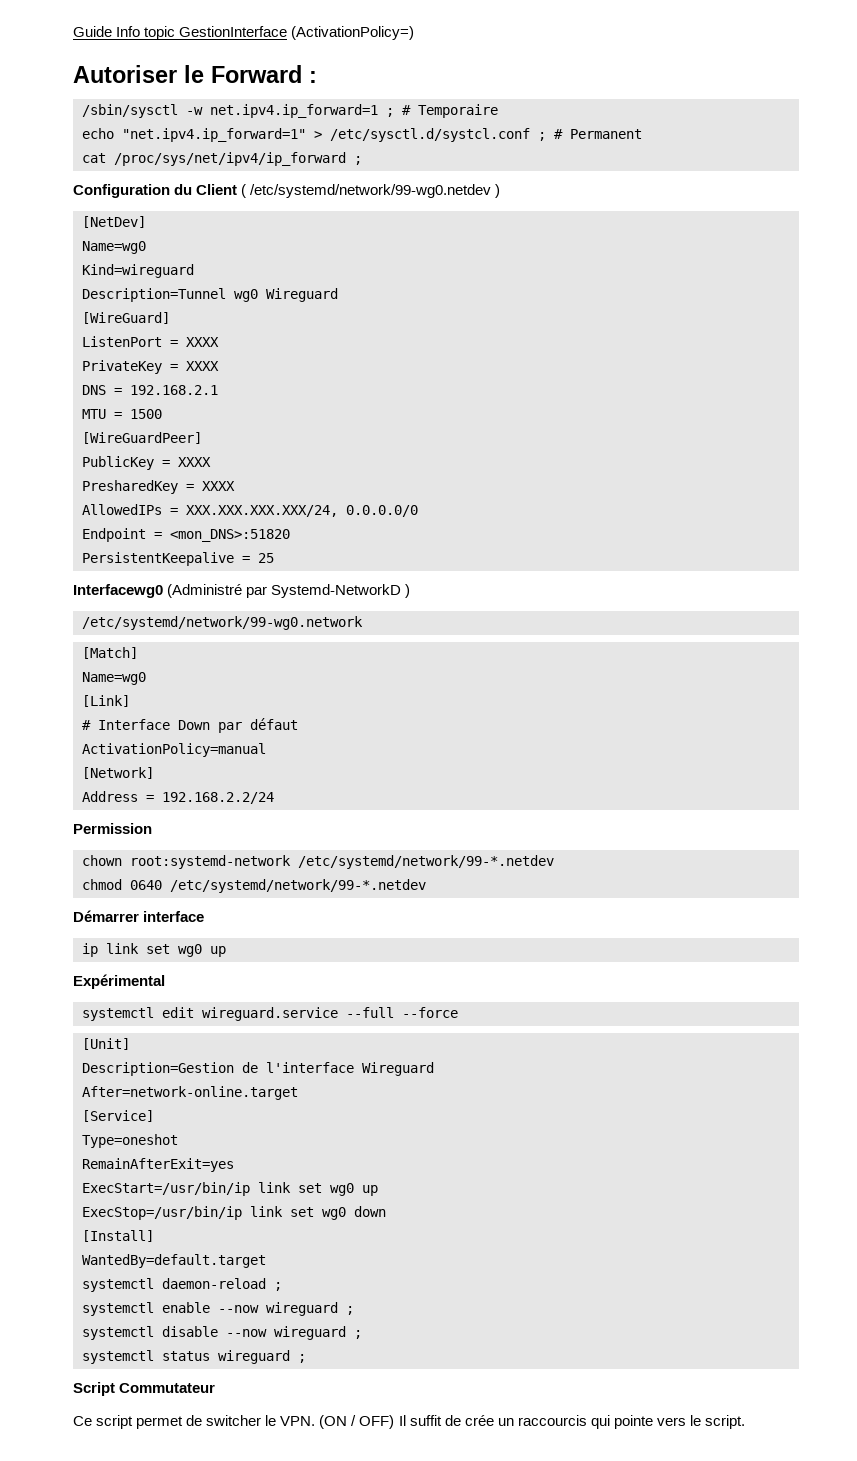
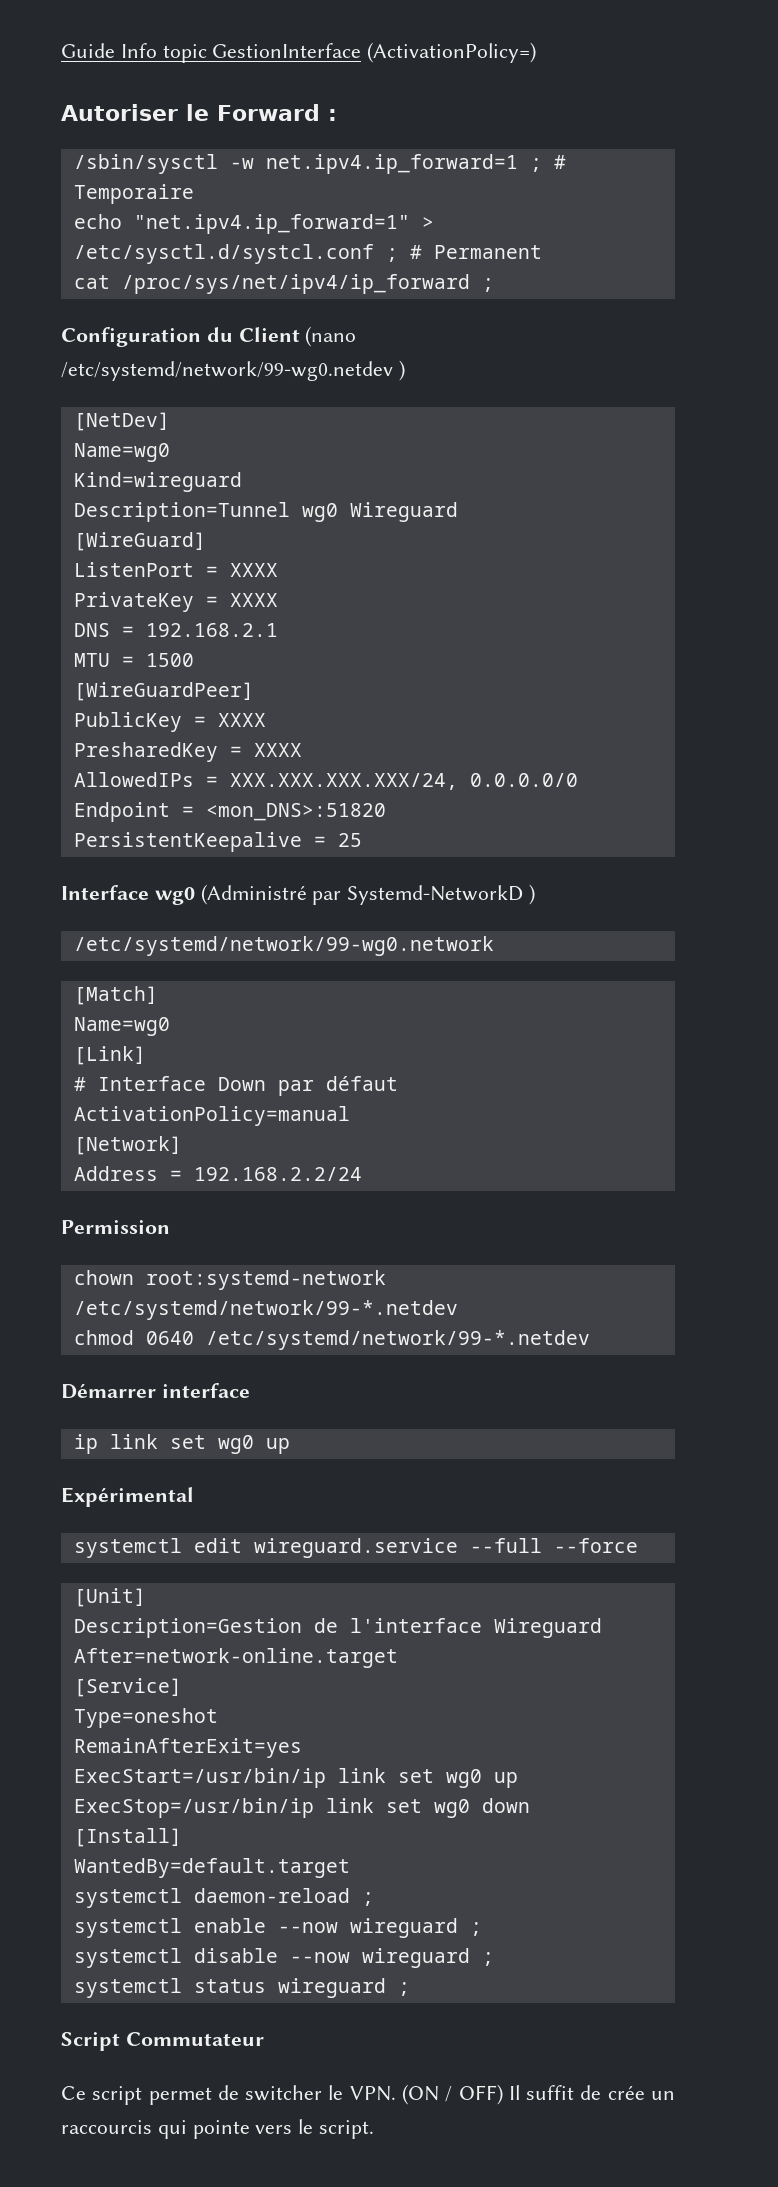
[241,184,247,198] ( -> [305,326,357,347] (nano
[73,584,163,598] Interfacewg0 -> [61,885,195,905] Interface wg0

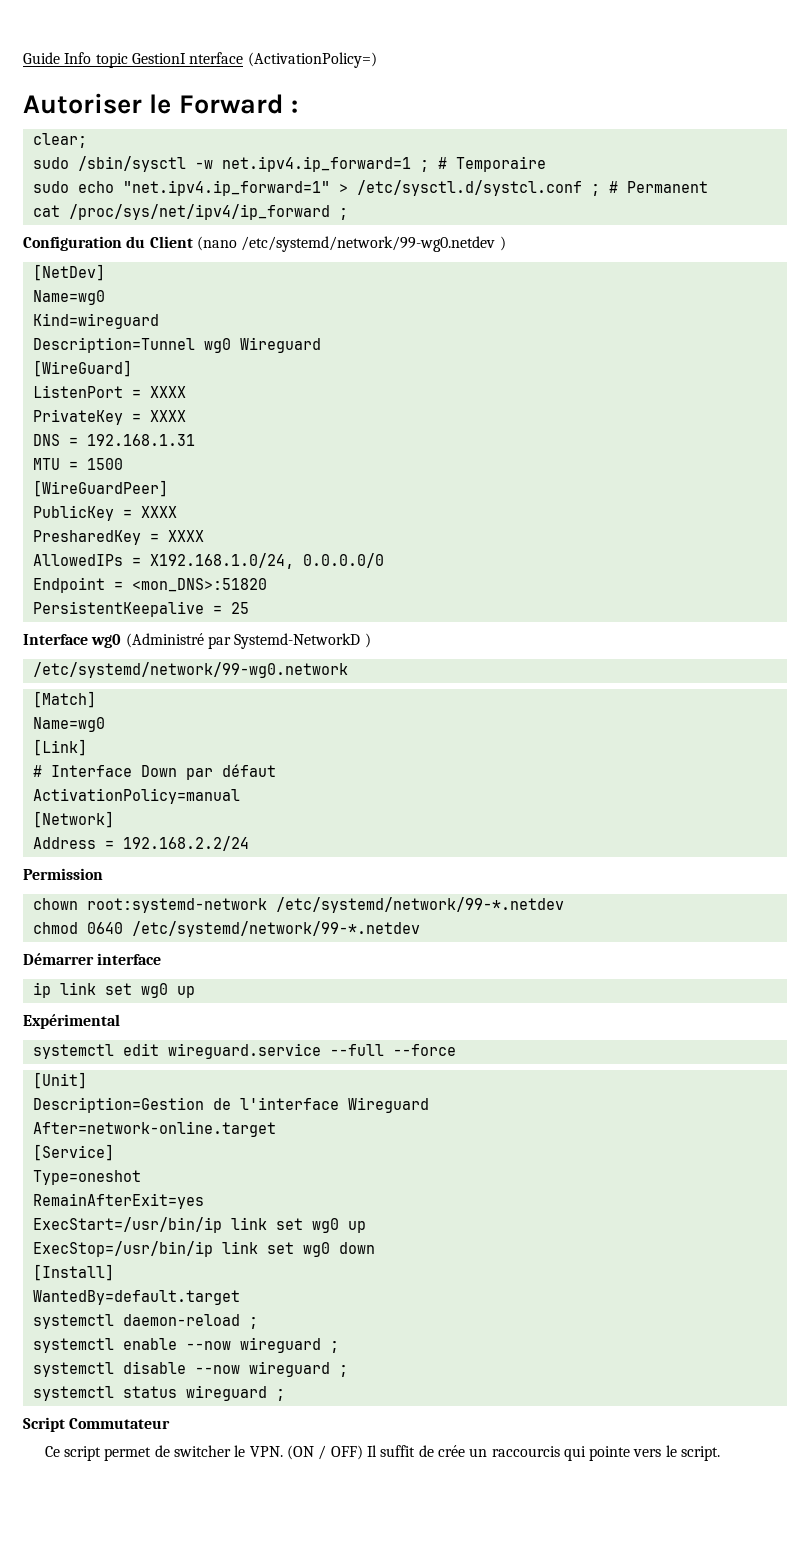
[212,43,362,58] GestionInterface -> [131,52,244,64] GestionI nterface
(337, 115) none -> [32,133,87,148] [32,157,69,169] clear; // sudo
(194, 194) none -> [32,181,69,193] sudo
[145,623,278,637] 192.168.2.1 -> [86,434,195,446] 192.168.1.31
[229,773,458,790] XXX.XXX.XXX.XXX/24, -> [149,553,294,569] X192.168.1.0/24,

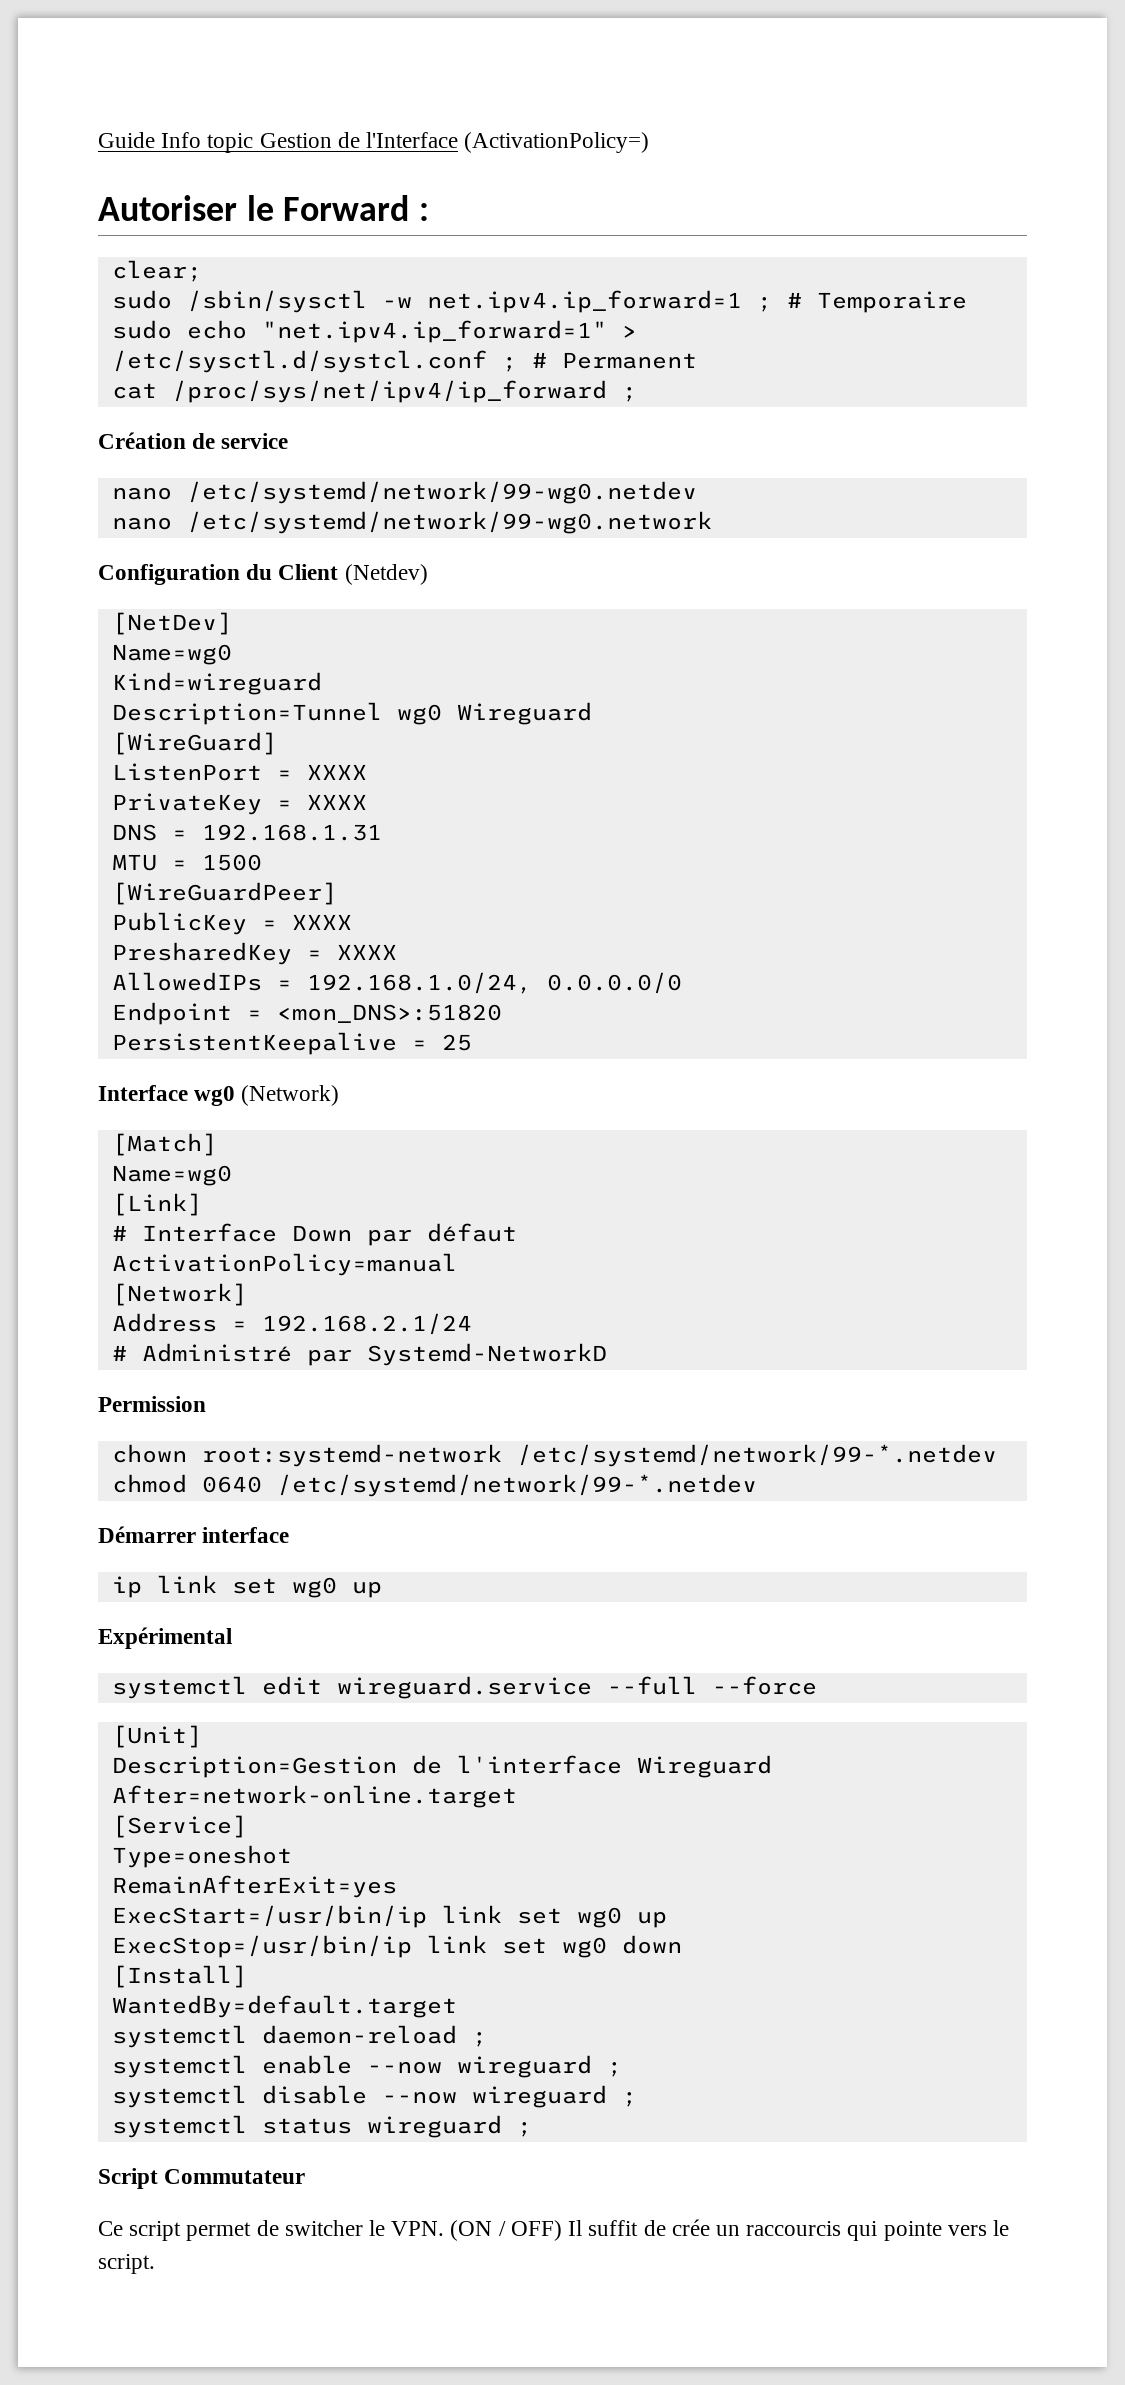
[131,52,244,64] GestionI nterface -> [259,132,459,148] Gestion de l'Interface
(348, 214) none -> [98,432,289,449] [111,481,697,504] [111,511,712,534] // Création de service // nano /etc/systemd/network/99-wg0.netdev // nano /etc/systemd/network/99-wg0.network
[196,236,506,252] (nano /etc/systemd/network/99-wg0.netdev ) -> [344,564,428,585] (Netdev)
[149,553,294,569] X192.168.1.0/24, -> [306,972,532,994] 192.168.1.0/24,
[125,633,371,649] [32,662,348,678] (Administré par Systemd-NetworkD ) // /etc/systemd/network/99-wg0.network -> [241,1085,340,1106] (Network)
[122,836,249,851] 192.168.2.2/24 -> [261,1313,472,1335] [111,1343,607,1366] 192.168.2.1/24 // # Administré par Systemd-NetworkD

